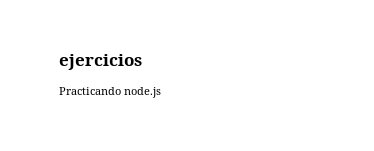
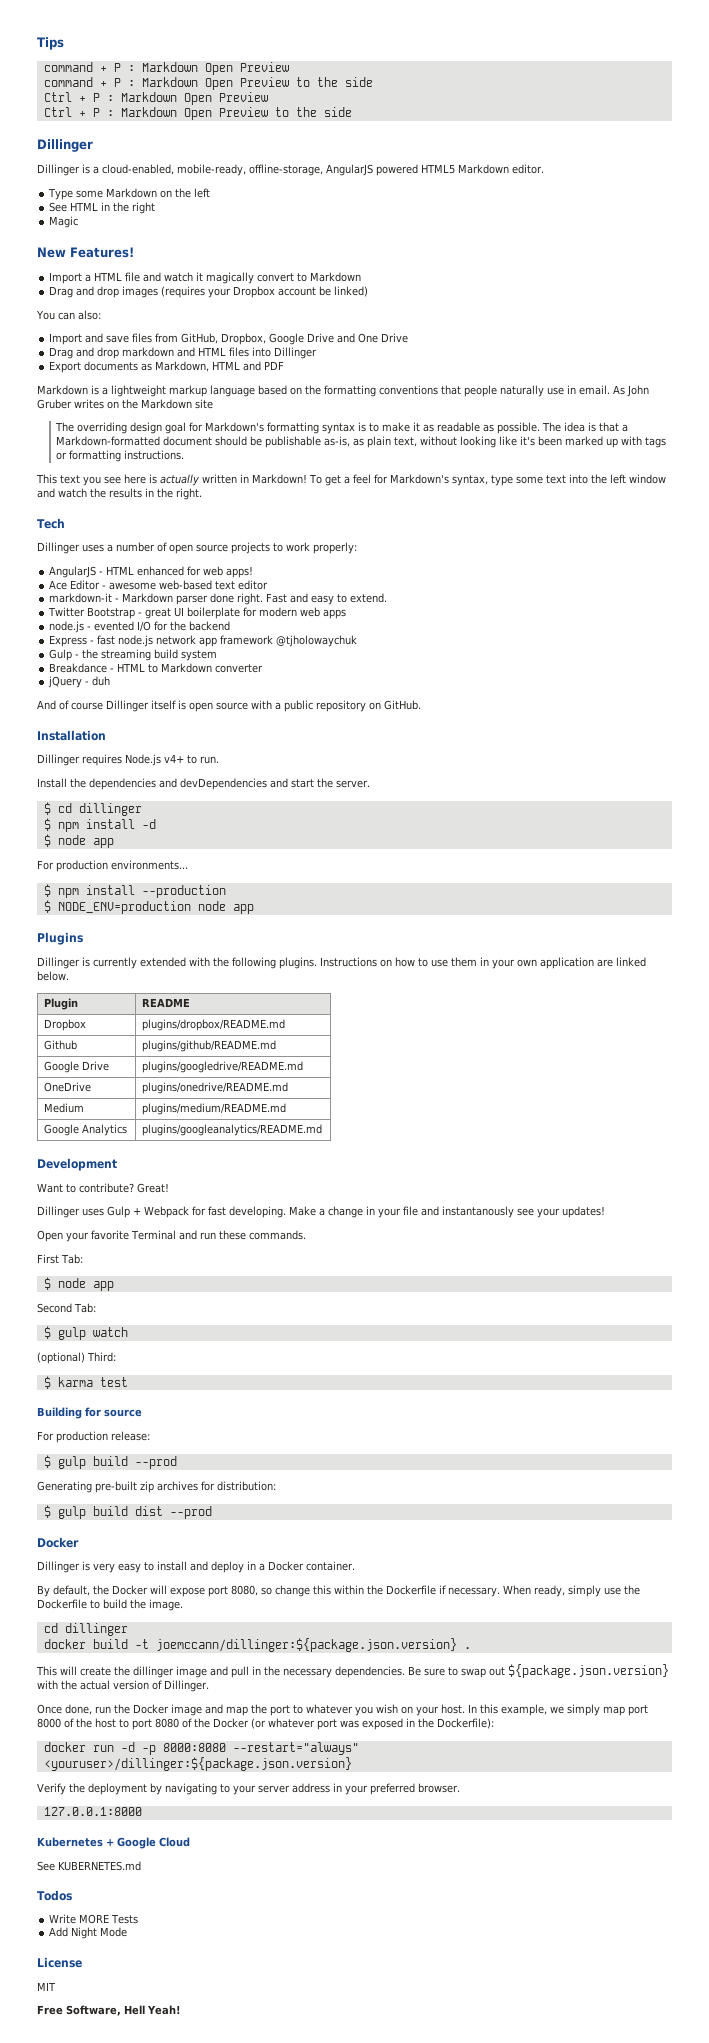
[59,54,142,70] [59,87,161,98] ejercicios // Practicando node.js -> [37,37,64,50] [43,62,289,75] [43,77,373,90] [43,92,268,105] [43,107,352,120] [37,139,93,152] [37,164,544,176] [48,188,211,200] [49,202,156,214] [49,216,79,228] [37,247,134,258] [49,272,362,284] [49,286,369,298] [36,310,101,320] [49,333,409,345] [49,347,318,359] [49,361,285,373] [37,385,649,397] [37,399,213,409] [55,422,629,434] [56,436,667,448] [56,450,185,462] [36,474,666,486] [37,488,202,500] [37,518,65,529] [37,542,357,554] [49,566,254,578] [49,580,269,590] [49,593,388,605] [48,607,347,619] [49,621,231,633] [49,635,358,647] [49,649,218,661] [49,663,264,673] [48,676,111,688] [37,700,421,712] [37,730,106,741] [37,754,219,766] [37,778,370,790] [43,802,142,816] [43,818,156,832] [43,834,114,848] [37,860,188,872] [43,884,226,898] [43,900,254,914] [37,932,83,945] [37,957,646,969] [37,971,69,981] [43,998,78,1010] [141,998,190,1007] [43,1019,86,1031] [141,1019,285,1031] [43,1040,77,1050] [141,1040,276,1052] [43,1061,109,1073] [141,1061,303,1073] [43,1082,91,1092] [141,1082,288,1094] [43,1103,84,1113] [141,1103,286,1115] [43,1124,127,1136] [141,1124,322,1136] [37,1158,117,1171] [37,1183,169,1193] [37,1206,605,1218] [37,1230,306,1242] [37,1254,83,1264] [43,1277,114,1291] [37,1303,96,1313] [43,1326,128,1340] [37,1352,116,1364] [43,1376,128,1389] [37,1407,142,1419] [37,1431,150,1443] [43,1455,177,1469] [37,1481,276,1493] [43,1505,212,1519] [37,1537,79,1548] [37,1561,355,1573] [37,1585,640,1597] [37,1599,183,1611] [43,1623,128,1636] [43,1638,471,1652] [36,1664,669,1678] [37,1680,209,1692] [37,1704,648,1716] [37,1718,494,1730] [43,1742,359,1755] [43,1757,352,1771] [37,1783,460,1795] [43,1807,142,1816] [37,1837,190,1849] [37,1861,141,1871] [37,1890,72,1901] [49,1914,139,1924] [49,1927,128,1939] [37,1957,82,1968] [37,1982,56,1991] [37,2005,181,2016] Tips // command + P : Markdown Open Preview // command + P : Markdown Open Preview to the side // Ctrl + P : Markdown Open Preview // Ctrl + P : Markdown Open Preview to the side // Dillinger // Dillinger is a cloud-enabled, mobile-ready, offline-storage, AngularJS powered HTML5 Markdown editor. // Type some Markdown on the left // See HTML in the right // Magic // New Features! // Import a HTML file and watch it magically convert to Markdown // Drag and drop images (requires your Dropbox account be linked) // You can also: // Import and save files from GitHub, Dropbox, Google Drive and One Drive // Drag and drop markdown and HTML files into Dillinger // Export documents as Markdown, HTML and PDF // Markdown is a lightweight markup language based on the formatting conventions that people naturally use in email. As John Gruber writes on the Markdown site // The overriding design goal for Markdown's formatting syntax is to make it as readable as possible. The idea is that a Markdown-formatted document should be publishable as-is, as plain text, without looking like it's been marked up with tags or formatting instructions. // This text you see here is actually written in Markdown! To get a feel for Markdown's syntax, type some text into the left window and watch the results in the right. // Tech // Dillinger uses a number of open source projects to work properly: // AngularJS - HTML enhanced for web apps! // Ace Editor - awesome web-based text editor // markdown-it - Markdown parser done right. Fast and easy to extend. // Twitter Bootstrap - great UI boilerplate for modern web apps // node.js - evented I/O for the backend // Express - fast node.js network app framework @tjholowaychuk // Gulp - the streaming build system // Breakdance - HTML to Markdown converter // jQuery - duh // And of course Dillinger itself is open source with a public repository on GitHub. // Installation // Dillinger requires Node.js v4+ to run. // Install the dependencies and devDependencies and start the server. // $ cd dillinger // $ npm install -d // $ node app // For production environments... // $ npm install --production // $ NODE_ENV=production node app // Plugins // Dillinger is currently extended with the following plugins. Instructions on how to use them in your own application are linked below. // Plugin | README // Dropbox | plugins/dropbox/README.md // Github | plugins/github/README.md // Google Drive | plugins/googledrive/README.md // OneDrive | plugins/onedrive/README.md // Medium | plugins/medium/README.md // Google Analytics | plugins/googleanalytics/README.md // Development // Want to contribute? Great! // Dillinger uses Gulp + Webpack for fast developing. Make a change in your file and instantanously see your updates! // Open your favorite Terminal and run these commands. // First Tab: // $ node app // Second Tab: // $ gulp watch // (optional) Third: // $ karma test // Building for source // For production release: // $ gulp build --prod // Generating pre-built zip archives for distribution: // $ gulp build dist --prod // Docker // Dillinger is very easy to install and deploy in a Docker container. // By default, the Docker will expose port 8080, so change this within the Dockerfile if necessary. When ready, simply use the Dockerfile to build the image. // cd dillinger // docker build -t joemccann/dillinger:${package.json.version} . // This will create the dillinger image and pull in the necessary dependencies. Be sure to swap out ${package.json.version} with the actual version of Dillinger. // Once done, run the Docker image and map the port to whatever you wish on your host. In this example, we simply map port 8000 of the host to port 8080 of the Docker (or whatever port was exposed in the Dockerfile): // docker run -d -p 8000:8080 --restart="always" <youruser>/dillinger:${package.json.version} // Verify the deployment by navigating to your server address in your preferred browser. // 127.0.0.1:8000 // Kubernetes + Google Cloud // See KUBERNETES.md // Todos // Write MORE Tests // Add Night Mode // License // MIT // Free Software, Hell Yeah!

